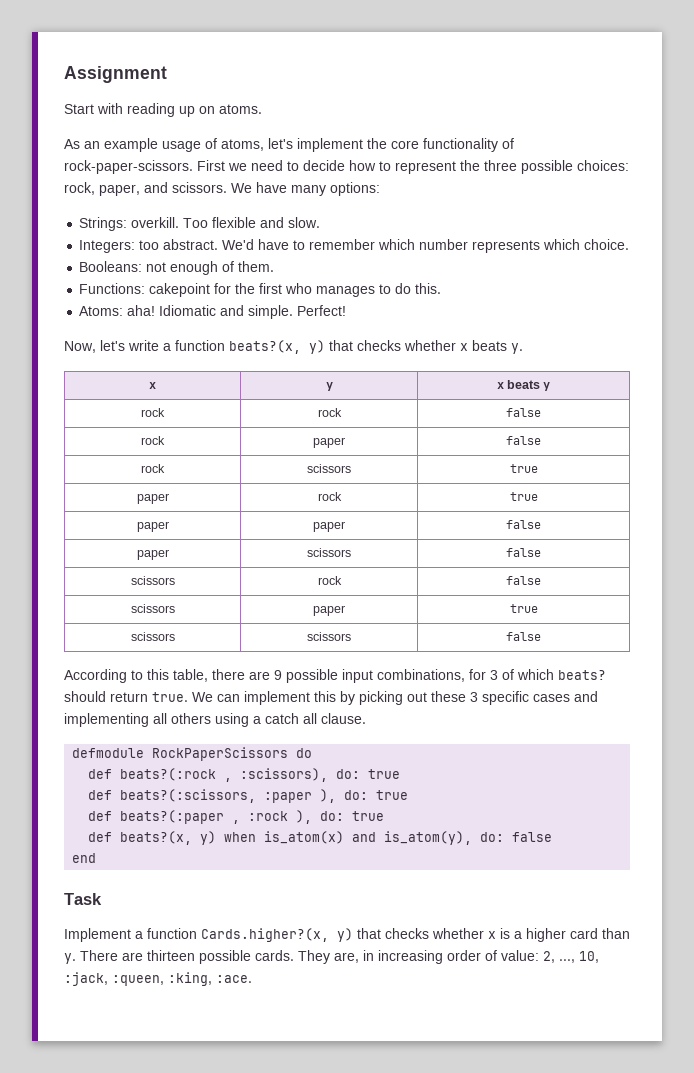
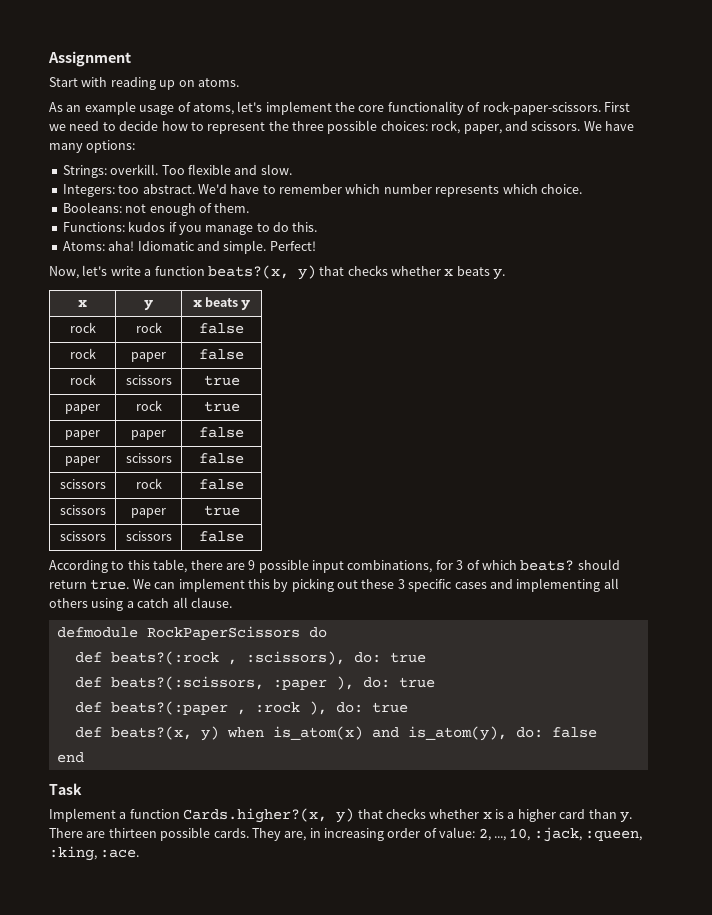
[149,283,376,297] cakepoint for the first who manages -> [128,221,254,235] kudos if you manage

